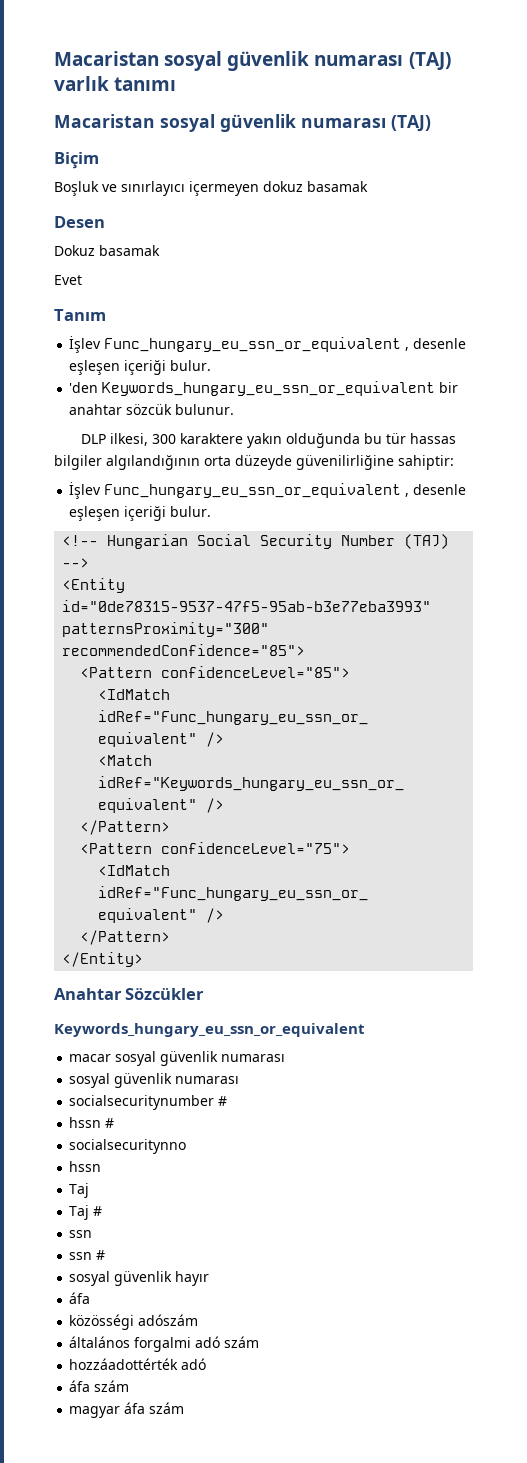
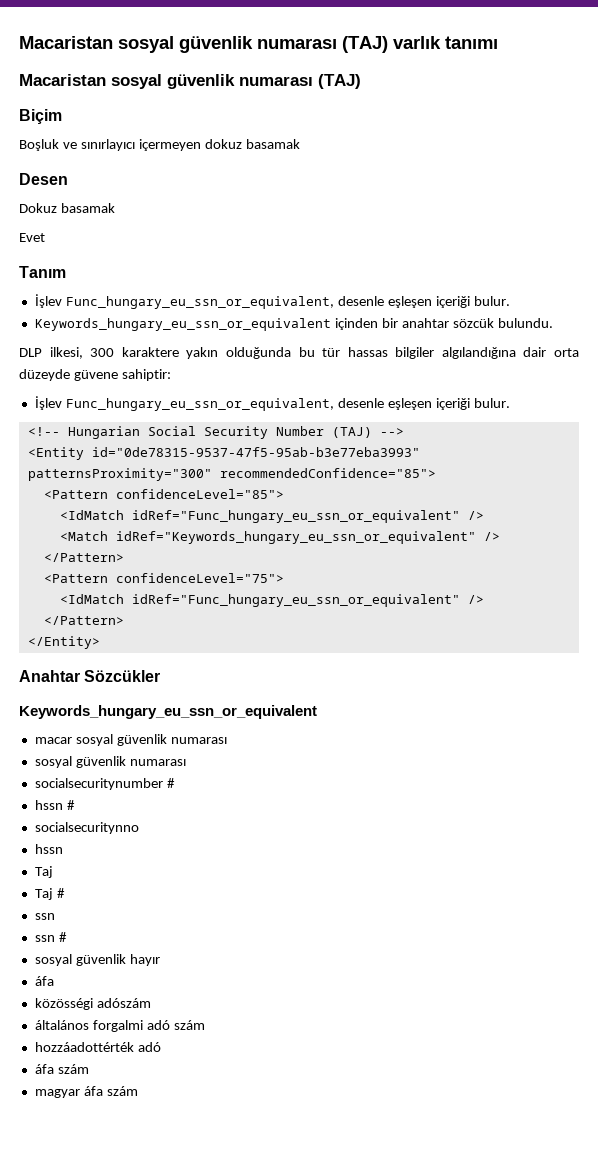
[104,337,467,352] [69,360,212,375] [69,381,436,396] Func_hungary_eu_ssn_or_equivalent , desenle eşleşen içeriği bulur. // 'den Keywords_hungary_eu_ssn_or_equivalent -> [65,296,510,309] [34,318,378,331] Func_hungary_eu_ssn_or_equivalent, desenle eşleşen içeriği bulur. // Keywords_hungary_eu_ssn_or_equivalent içinden
[175,404,235,415] bulunur. -> [497,318,553,328] bulundu.
[106,455,200,470] algılandığının -> [441,347,547,359] algılandığına dair
[296,455,394,470] güvenilirliğine -> [73,370,118,381] güvene
[104,483,410,498] Func_hungary_eu_ssn_or_equivalent , -> [65,398,334,411] Func_hungary_eu_ssn_or_equivalent,

